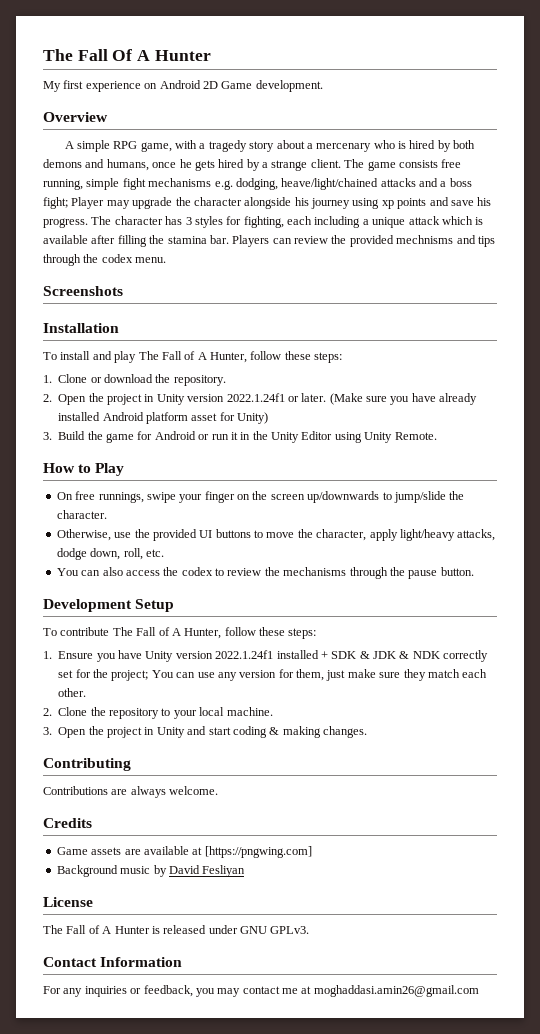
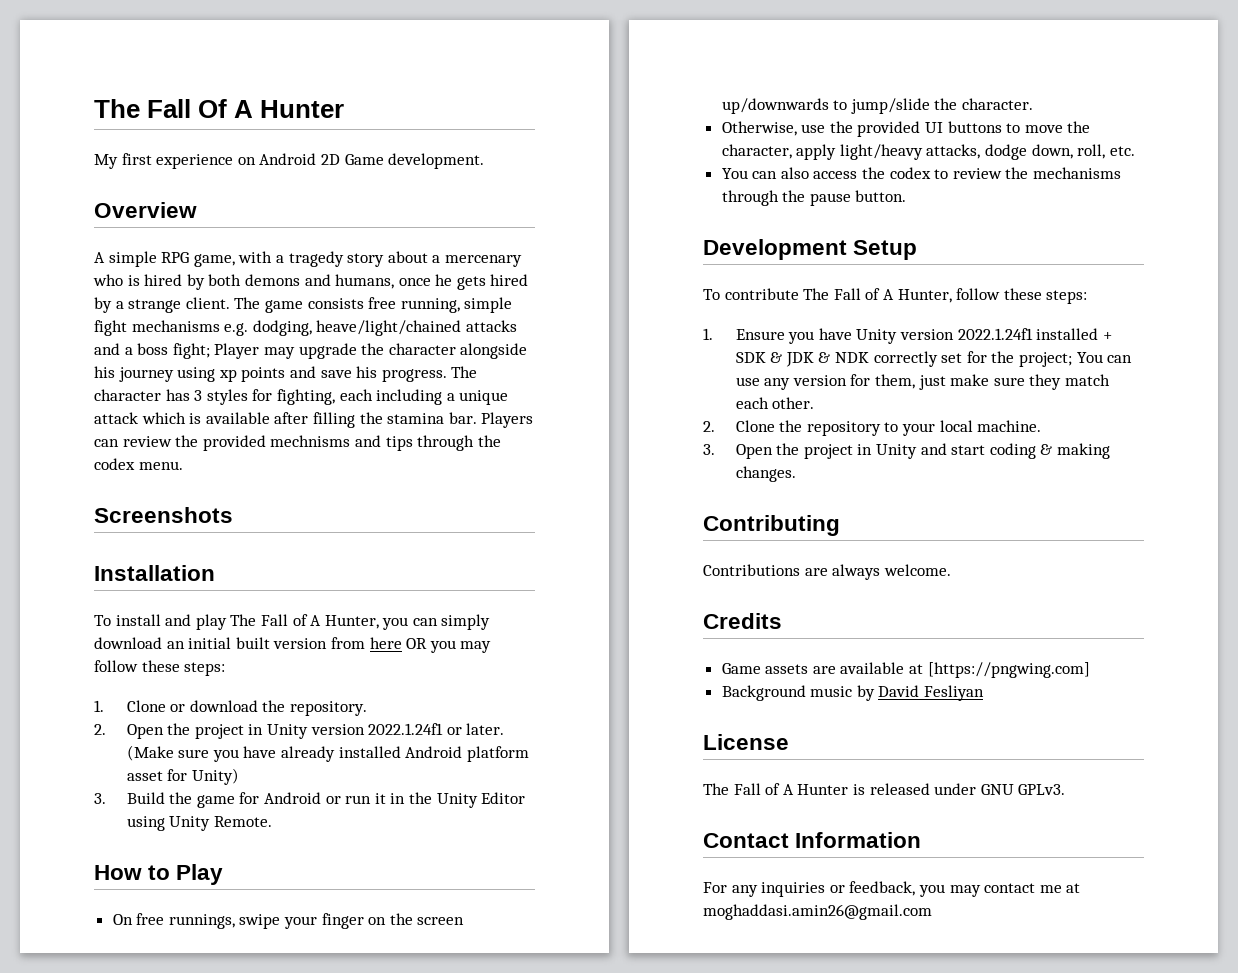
(247, 357) none -> [382,614,491,630] [94,637,492,653] you can simply download an initial built version from here OR you may

